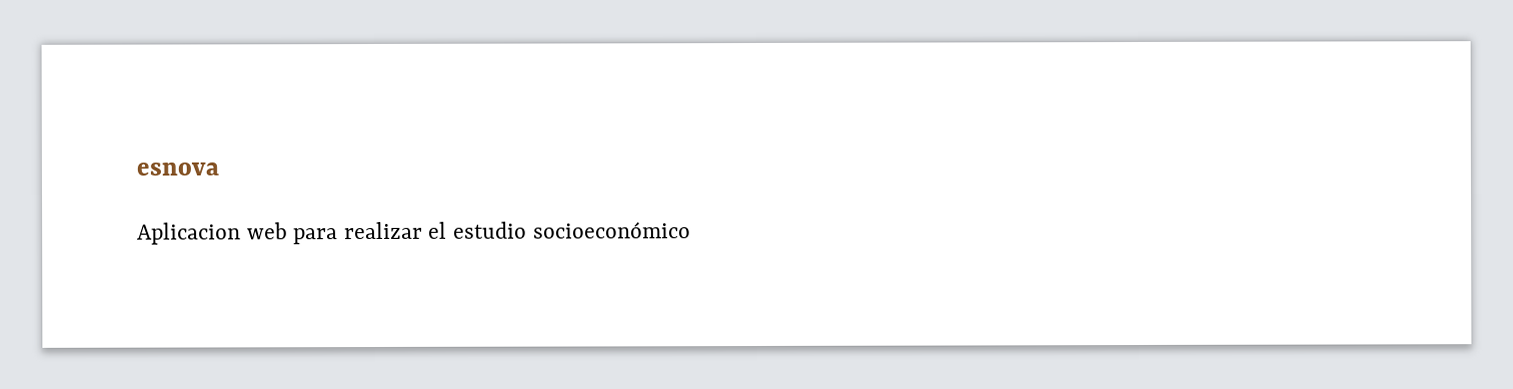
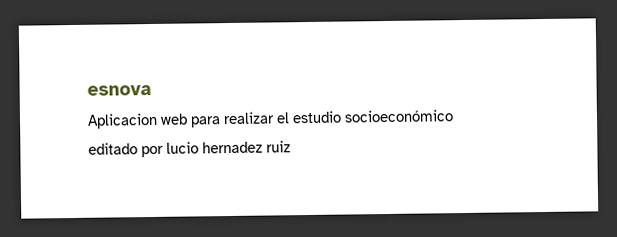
(691, 230) none -> [88,140,291,158] // editado por lucio hernadez ruiz

